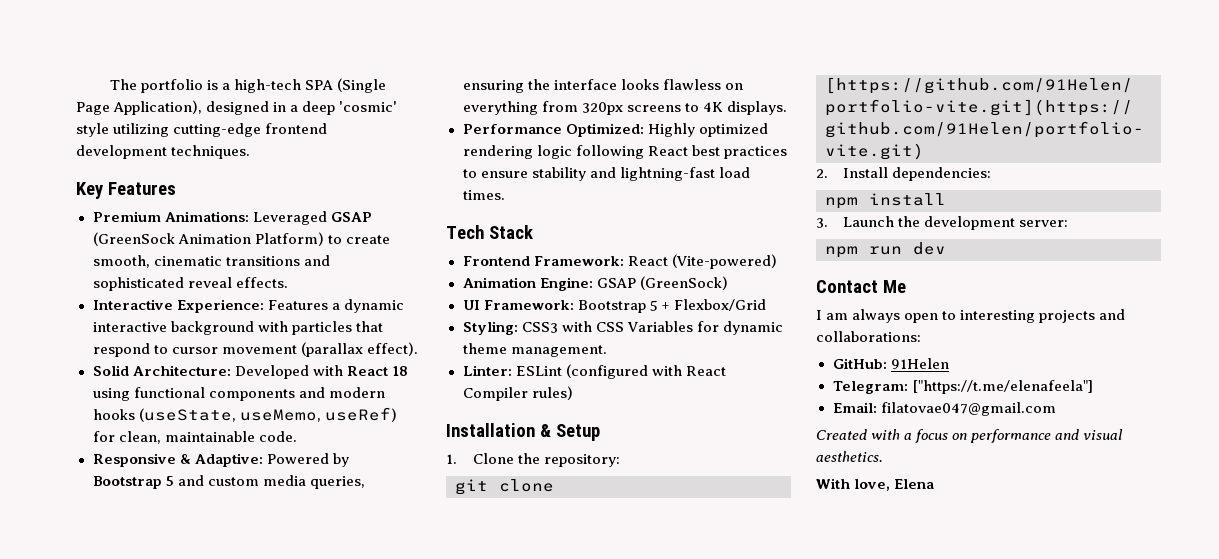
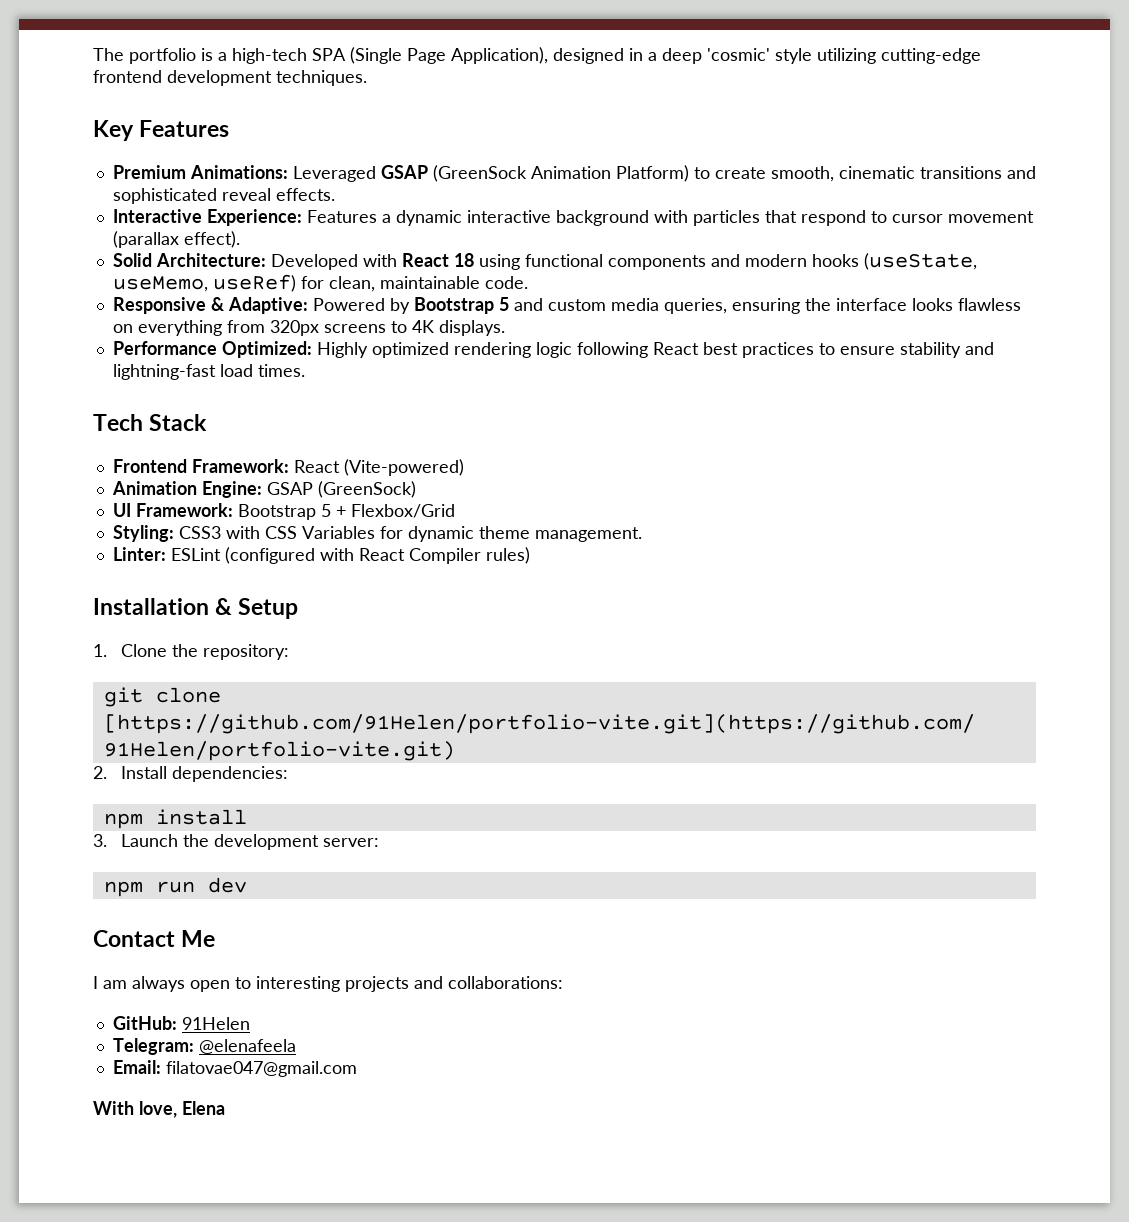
[912,380,1093,394] ["https://t.me/elenafeela"] -> [198,1039,296,1054] @elenafeela
[816,429,1124,443] [816,451,883,462] // Created with a focus on performance and visual aesthetics. -> (357, 1069) none

